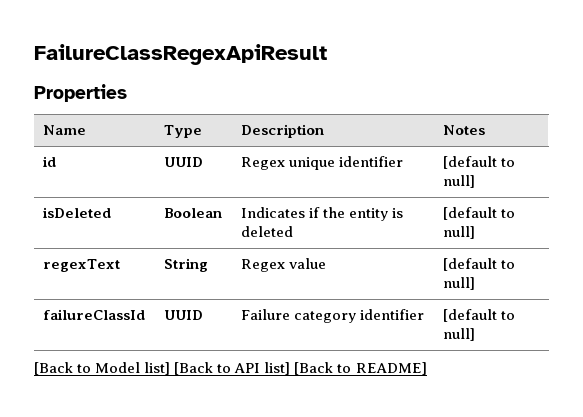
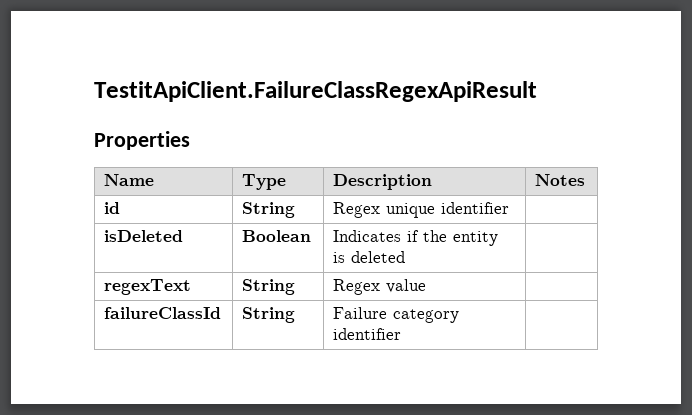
[34,44,327,65] FailureClassRegexApiResult -> [94,81,537,102] TestitApiClient.FailureClassRegexApiResult
[164,157,204,167] UUID -> [242,202,296,218] String
[443,156,516,169] [443,175,476,188] [default to null] -> (510, 208) none
[443,207,516,220] [443,226,476,239] [default to null] -> (406, 257) none
[443,258,516,271] [443,277,476,290] [default to null] -> (427, 286) none
[164,310,204,320] UUID -> [242,307,296,323] String
[443,309,516,322] [443,328,476,341] [34,362,427,375] [default to null] // [Back to Model list] [Back to API list] [Back to README] -> (402, 334) none

